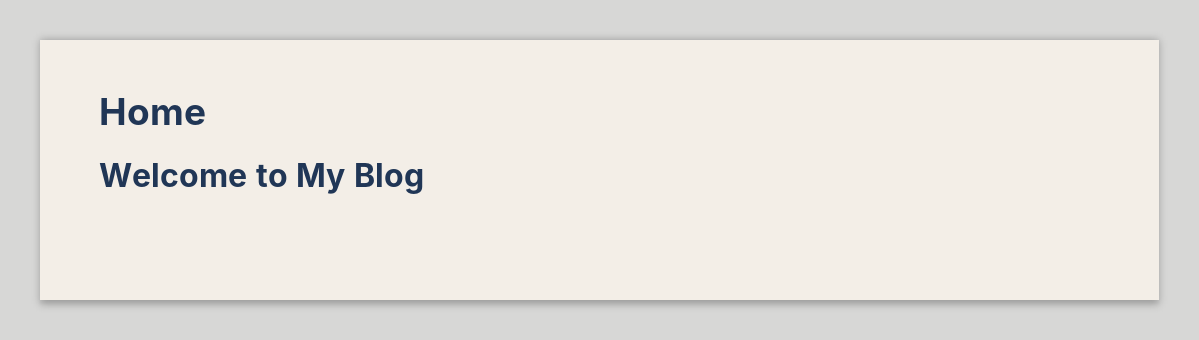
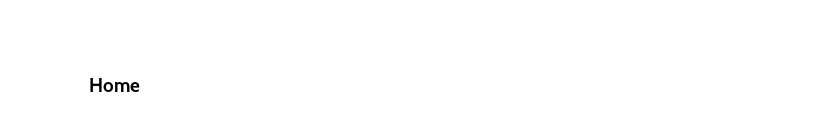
[99,163,424,194] // Welcome to My Blog -> (140, 85) none

